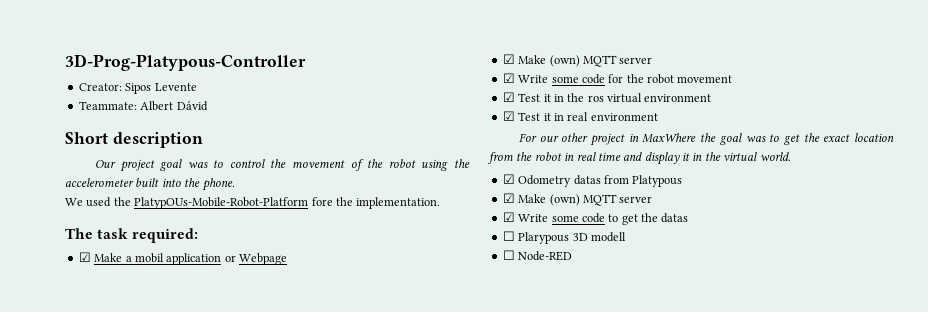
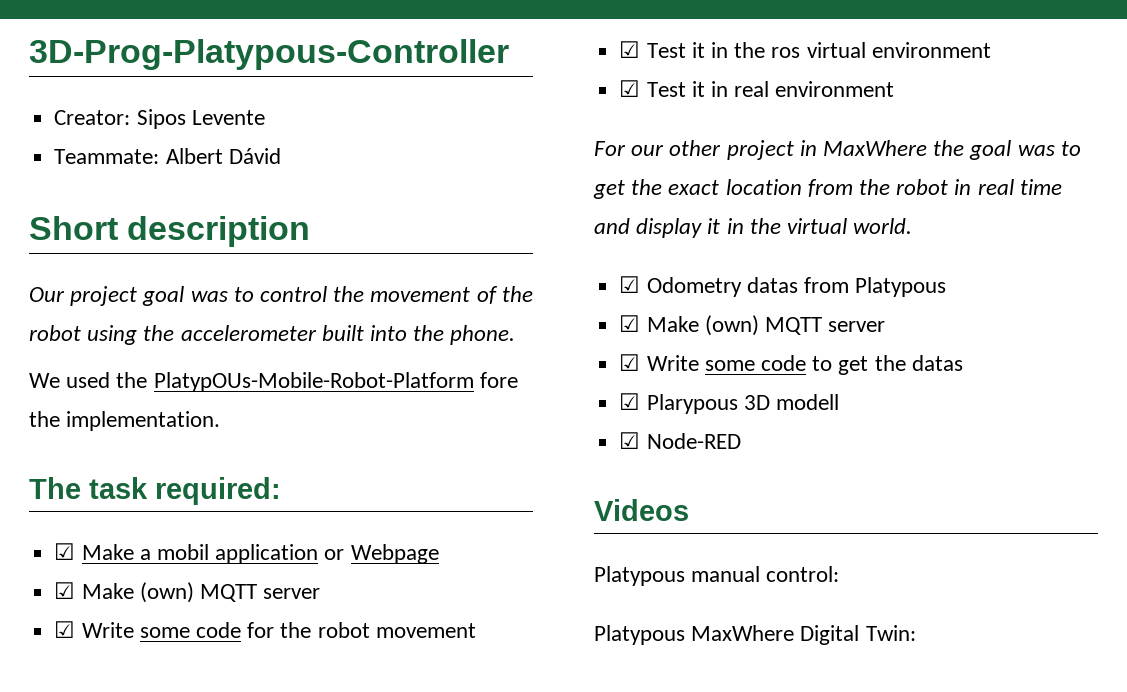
[502,231,515,241] ☐ -> [619,393,641,410] ☑
[502,250,515,260] ☐ -> [619,432,641,449] ☑
(573, 256) none -> [594,499,689,521] [594,566,840,586] [594,625,916,645] // Videos // Platypous manual control: // Platypous MaxWhere Digital Twin:

